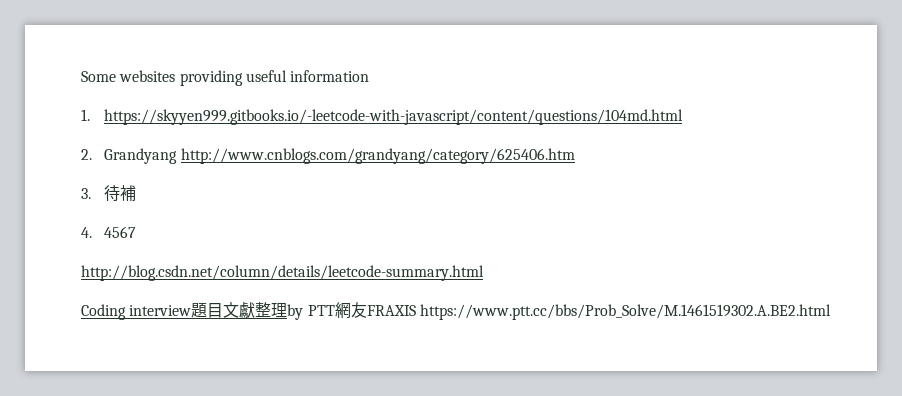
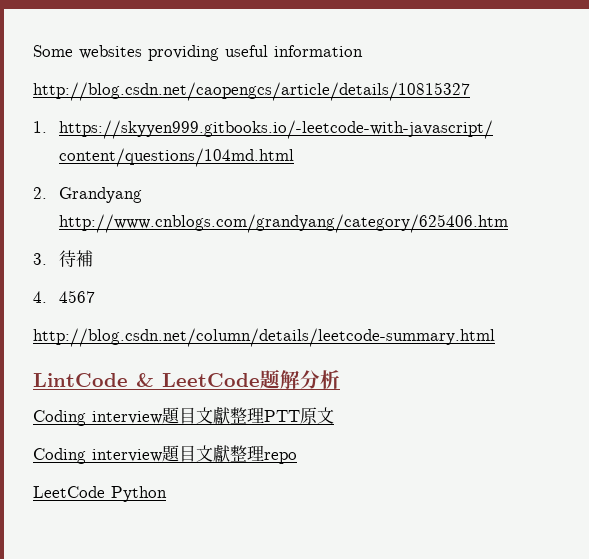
(370, 76) none -> [33,82,470,101] // http://blog.csdn.net/caopengcs/article/details/10815327
[81,302,831,320] // Coding interview題目文獻整理by PTT網友FRAXIS https://www.ptt.cc/bbs/Prob_Solve/M.1461519302.A.BE2.html -> [33,369,340,389] [33,406,334,426] [33,444,297,464] [33,486,167,502] // LintCode & LeetCode题解分析 // Coding interview題目文獻整理PTT原文 // Coding interview題目文獻整理repo // LeetCode Python

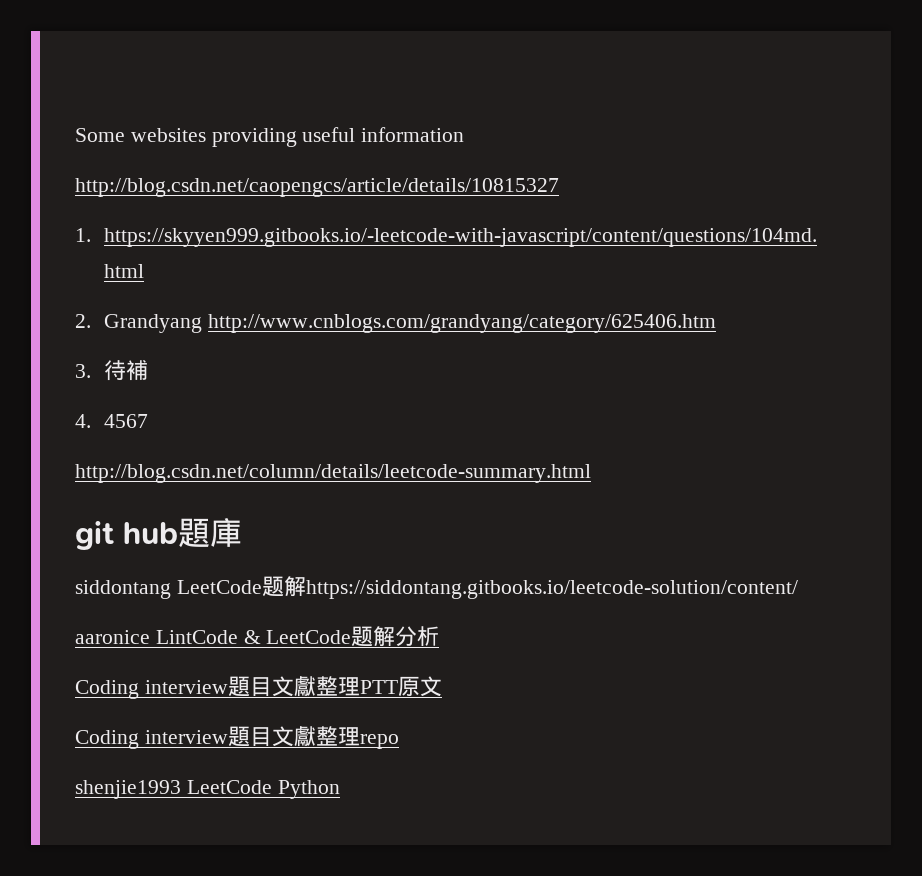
(495, 337) none -> [75,518,242,550] [75,576,798,599] [75,630,150,644] git hub題庫 // siddontang LeetCode题解https://siddontang.gitbooks.io/leetcode-solution/content/ // aaronice
(297, 458) none -> [75,780,181,799] shenjie1993

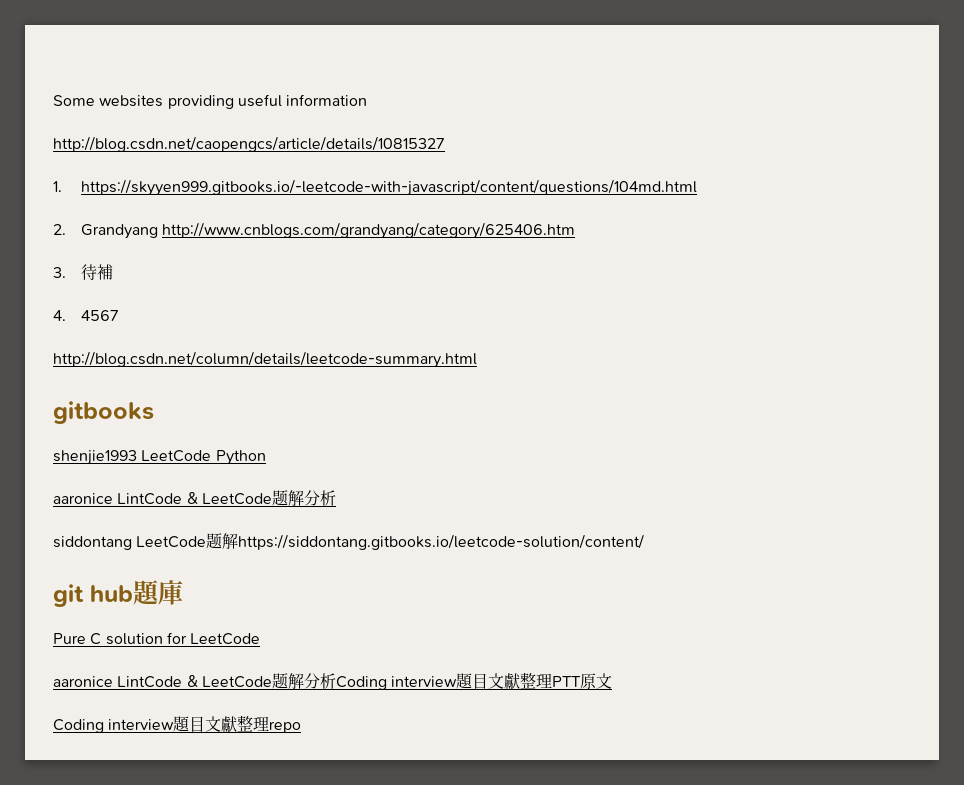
[75,518,242,550] [75,576,798,599] git hub題庫 // siddontang LeetCode题解https://siddontang.gitbooks.io/leetcode-solution/content/ -> [53,401,154,424] [53,450,266,465] gitbooks // shenjie1993 LeetCode Python
(440, 636) none -> [53,533,645,550] [53,580,183,607] [53,632,261,645] [53,673,336,689] siddontang LeetCode题解https://siddontang.gitbooks.io/leetcode-solution/content/ // git hub題庫 // Pure C solution for LeetCode // aaronice LintCode & LeetCode题解分析
[75,780,340,799] // shenjie1993 LeetCode Python -> (302, 727) none

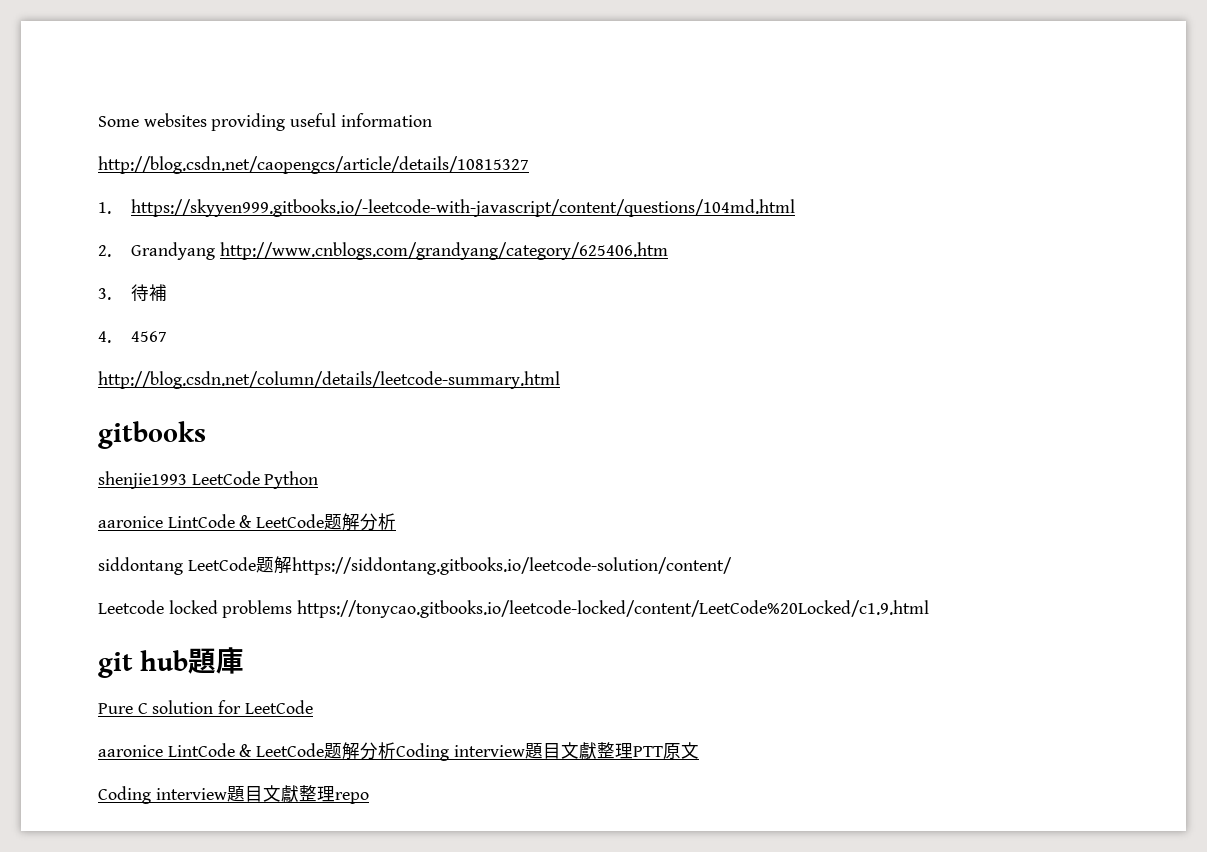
(645, 542) none -> [98,600,930,618] // Leetcode locked problems https://tonycao.gitbooks.io/leetcode-locked/content/LeetCode%20Locked/c1.9.html

